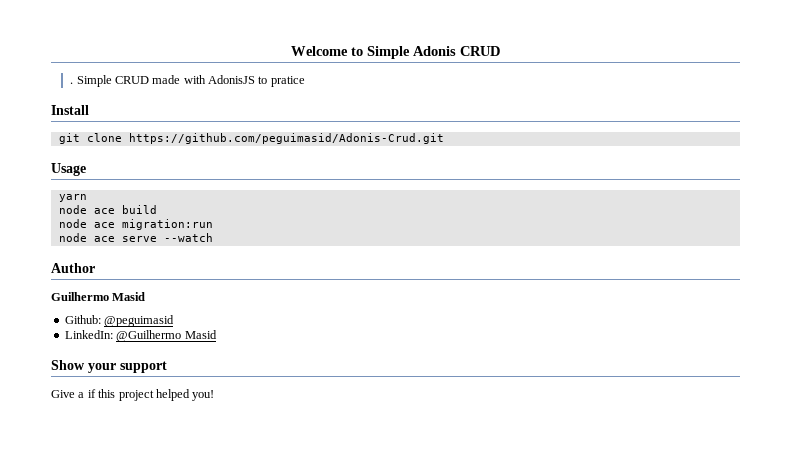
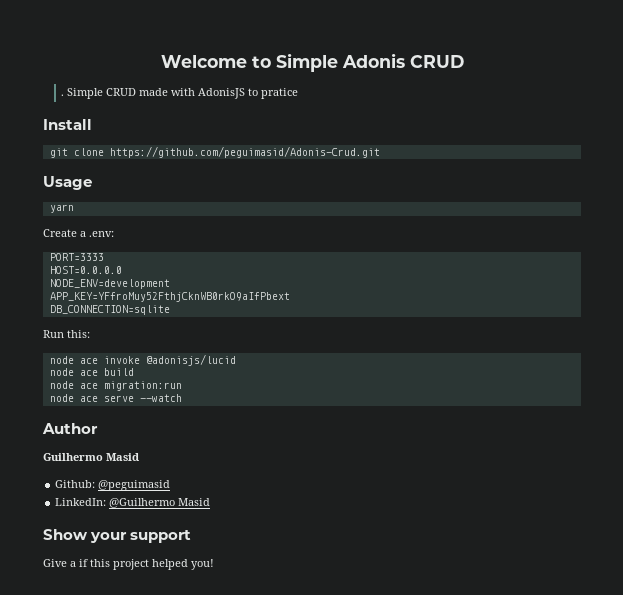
(87, 198) none -> [43,229,114,237] [49,253,104,261] [49,266,122,274] [49,279,170,289] [49,292,290,302] [49,305,170,315] [43,330,90,338] [49,354,236,366] // Create a .env: // PORT=3333 // HOST=0.0.0.0 // NODE_ENV=development // APP_KEY=YFfroMuy52FthjCknWB0rkO9aIfPbext // DB_CONNECTION=sqlite // Run this: // node ace invoke @adonisjs/lucid

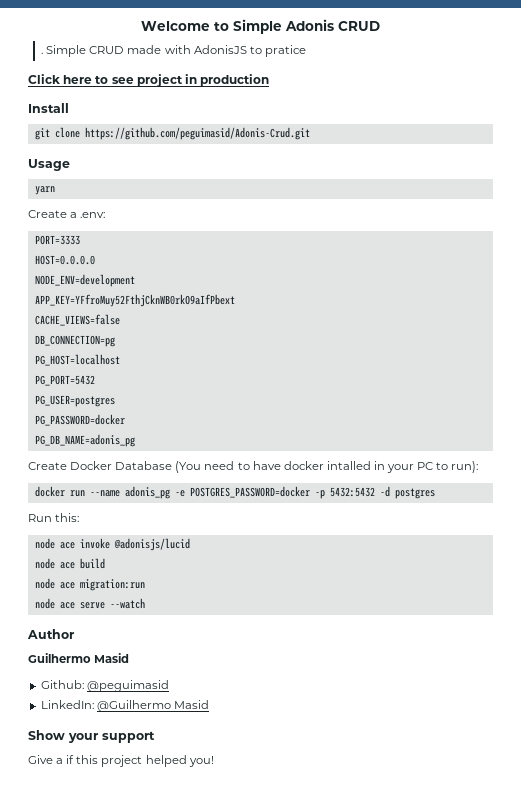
(299, 93) none -> [28,74,270,87] // Click here to see project in production
[49,305,170,315] DB_CONNECTION=sqlite -> [34,314,120,326] [34,335,115,347] [34,354,120,366] [34,375,95,386] [34,395,115,407] [34,414,125,426] [34,434,135,447] [28,461,479,473] [34,486,435,499] CACHE_VIEWS=false // DB_CONNECTION=pg // PG_HOST=localhost // PG_PORT=5432 // PG_USER=postgres // PG_PASSWORD=docker // PG_DB_NAME=adonis_pg // Create Docker Database (You need to have docker intalled in your PC to run): // docker run --name adonis_pg -e POSTGRES_PASSWORD=docker -p 5432:5432 -d postgres

